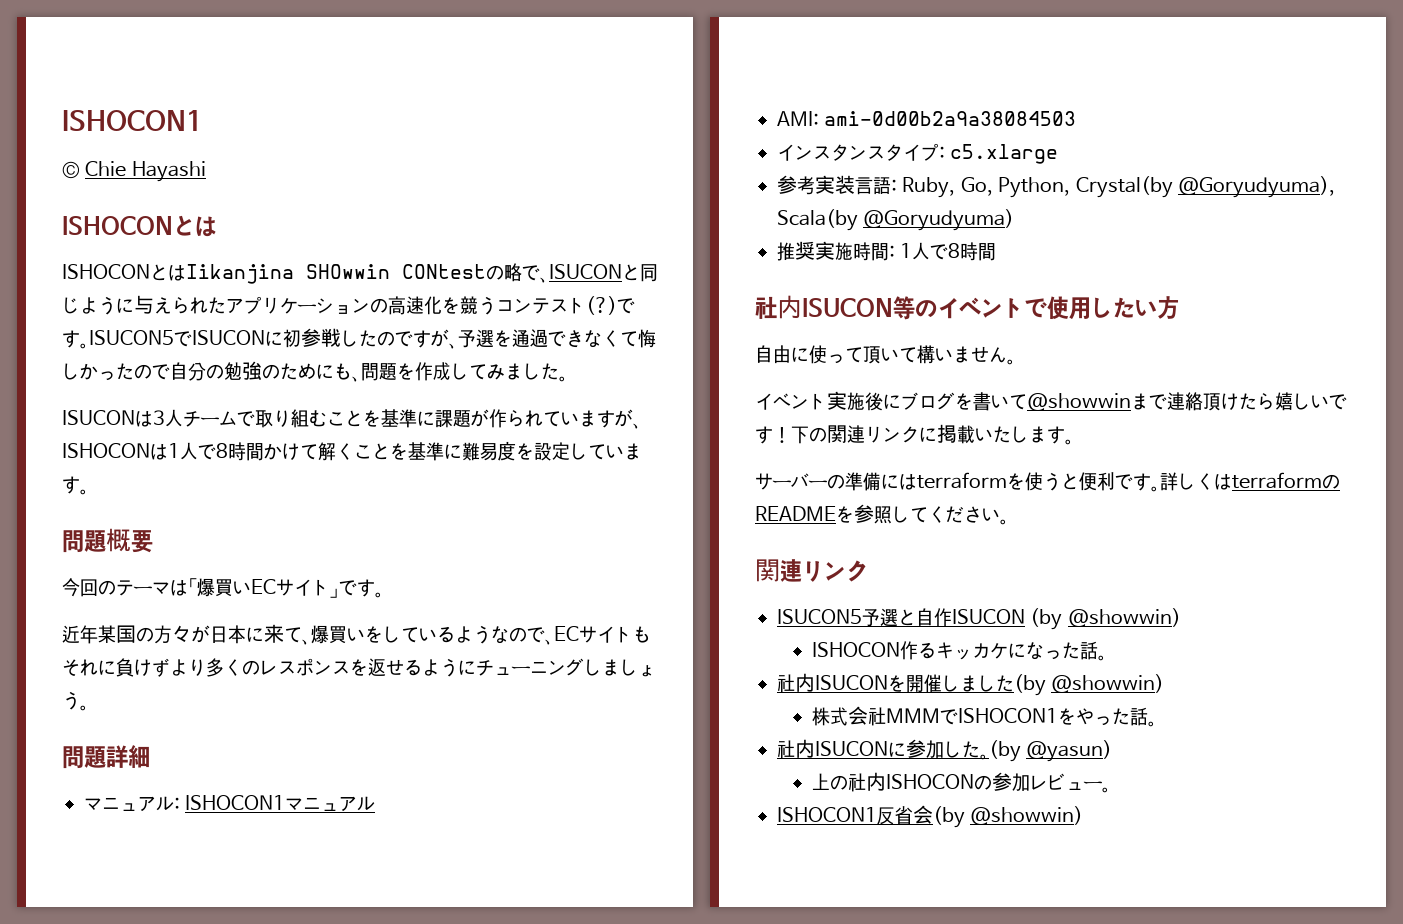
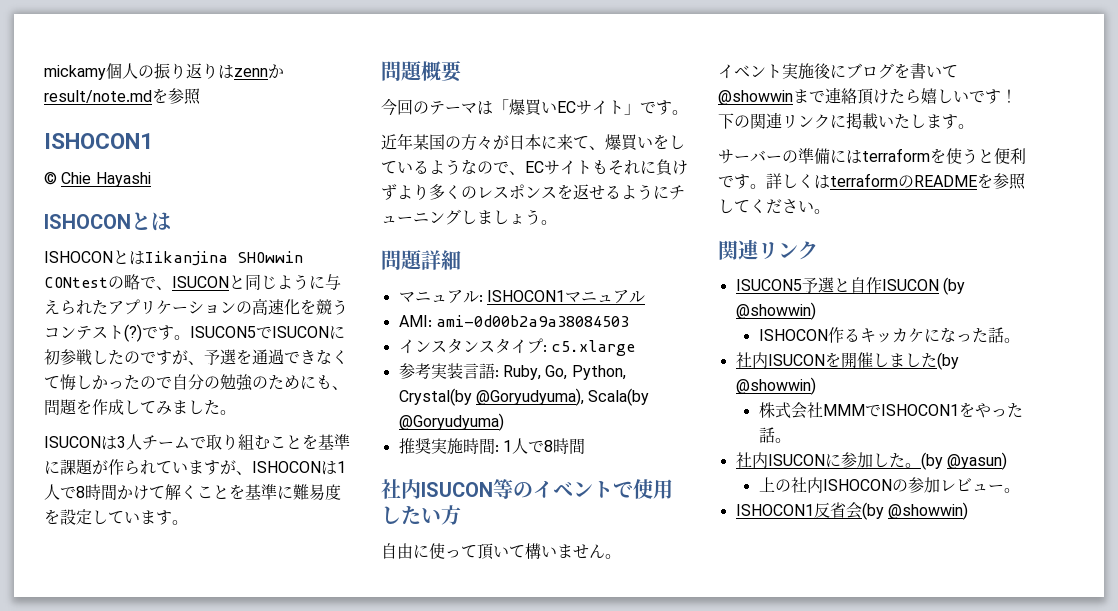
(62, 120) none -> [44,63,284,80] [44,88,201,105] mickamy個人の振り返りはzennかresult/note.mdを参照 //

